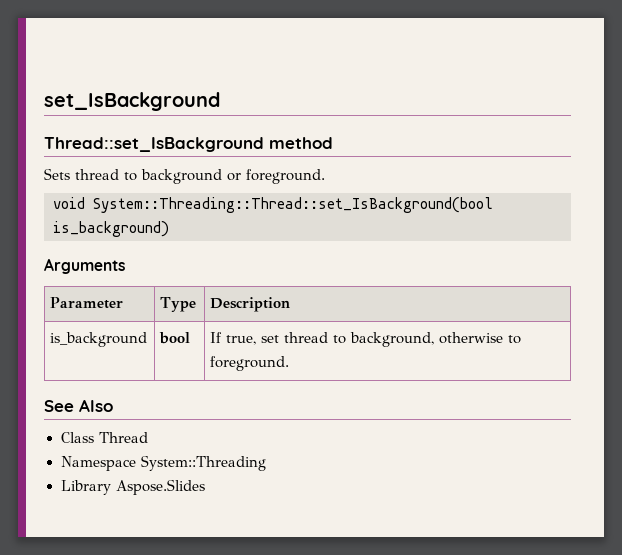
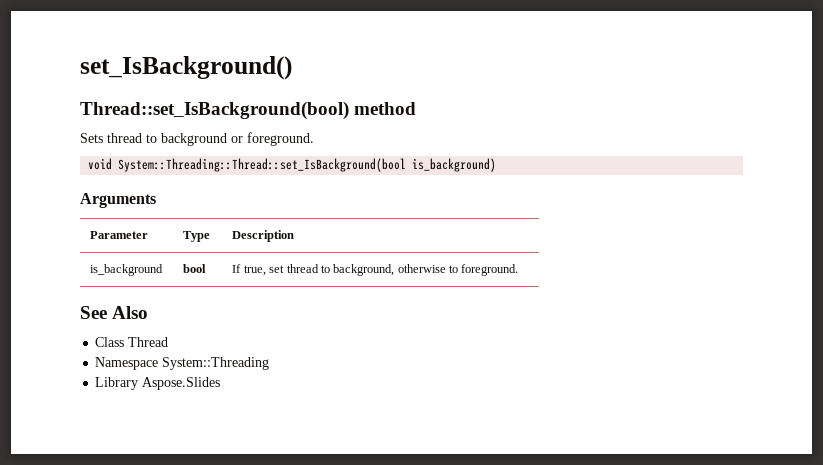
[44,92,220,111] [44,137,264,152] set_IsBackground // Thread::set_IsBackground -> [80,56,292,80] [80,101,349,120] set_IsBackground() // Thread::set_IsBackground(bool)

